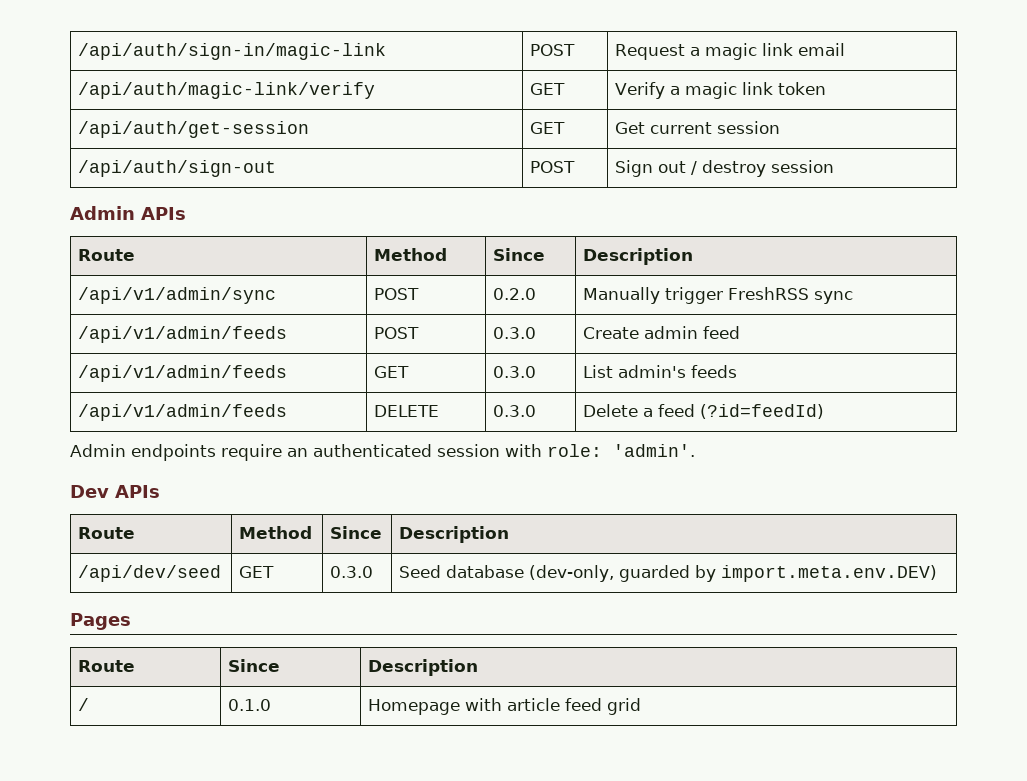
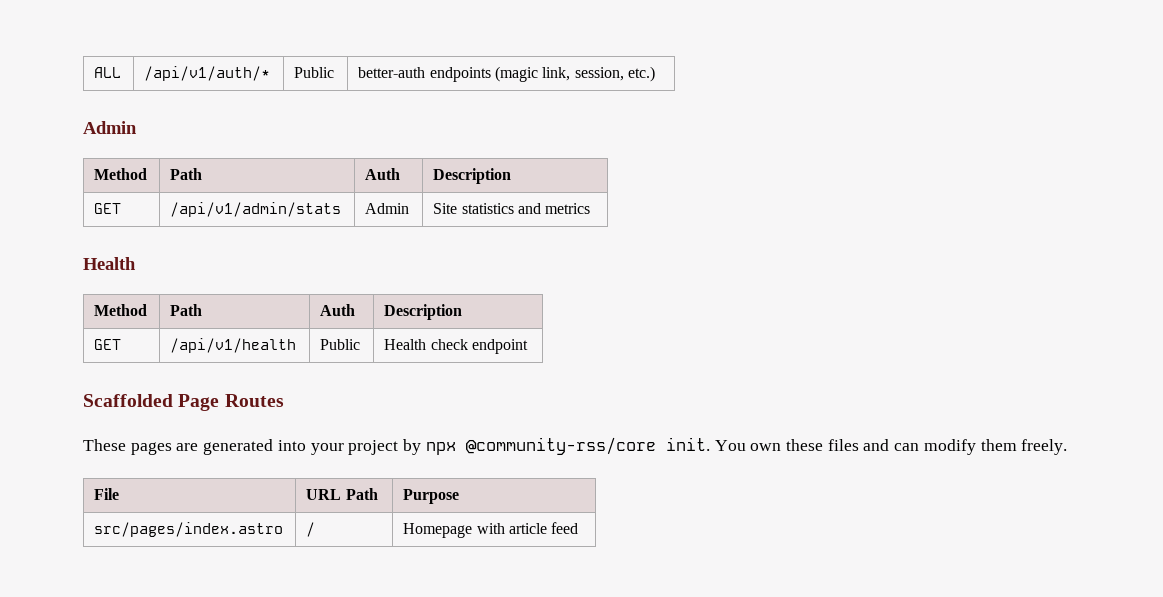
[78,43,387,60] [530,44,576,56] [615,43,846,60] [78,82,376,99] [530,83,566,95] [615,82,826,99] [78,121,310,138] [530,122,566,134] [615,121,781,134] [78,160,277,177] [530,161,576,173] [615,160,835,177] [70,206,186,220] [78,249,136,261] [374,248,448,261] [493,248,546,261] [583,248,694,265] [78,287,277,304] [374,288,420,300] [493,288,537,300] [583,287,853,304] [78,326,288,343] [374,327,420,339] [493,327,537,339] [583,326,741,339] [78,365,288,382] [374,366,410,378] [493,366,537,378] [583,365,738,378] [78,404,288,421] [374,405,440,417] [493,405,537,417] [583,404,825,419] [70,444,695,461] [70,485,160,498] [78,527,136,539] [239,526,313,539] [330,526,383,539] [399,526,510,543] [78,565,222,582] [239,566,275,578] [330,566,374,578] [399,565,938,582] [70,613,131,630] [78,660,136,672] [228,659,281,672] [368,659,479,676] [78,698,90,711] [228,699,272,711] /api/auth/sign-in/magic-link | POST | Request a magic link email // /api/auth/magic-link/verify | GET | Verify a magic link token // /api/auth/get-session | GET | Get current session // /api/auth/sign-out | POST | Sign out / destroy session // Admin APIs // Route | Method | Since | Description // /api/v1/admin/sync | POST | 0.2.0 | Manually trigger FreshRSS sync // /api/v1/admin/feeds | POST | 0.3.0 | Create admin feed // /api/v1/admin/feeds | GET | 0.3.0 | List admin's feeds // /api/v1/admin/feeds | DELETE | 0.3.0 | Delete a feed (?id=feedId) // Admin endpoints require an authenticated session with role: 'admin'. // Dev APIs // Route | Method | Since | Description // /api/dev/seed | GET | 0.3.0 | Seed database (dev-only, guarded by import.meta.env.DEV) // Pages // Route | Since | Description // / | 0.1.0 -> [94,67,122,78] [144,66,271,81] [294,67,335,78] [358,66,656,82] [83,121,137,134] [94,168,148,180] [170,168,203,180] [365,168,401,180] [433,168,512,184] [94,203,122,214] [170,202,342,217] [365,203,410,214] [433,203,591,214] [83,257,136,270] [94,304,148,316] [170,304,203,316] [320,304,356,316] [384,304,463,320] [94,339,122,350] [170,338,297,353] [320,339,361,350] [384,339,529,354] [83,394,284,411] [83,437,1068,455] [94,488,120,500] [306,488,378,500] [403,489,460,504] [94,522,284,537] [306,522,316,537] ALL | /api/v1/auth/* | Public | better-auth endpoints (magic link, session, etc.) // Admin // Method | Path | Auth | Description // GET | /api/v1/admin/stats | Admin | Site statistics and metrics // Health // Method | Path | Auth | Description // GET | /api/v1/health | Public | Health check endpoint // Scaffolded Page Routes // These pages are generated into your project by npx @community-rss/core init. You own these files and can modify them freely. // File | URL Path | Purpose // src/pages/index.astro | /
[607,698,642,715] grid -> (579, 528) none

